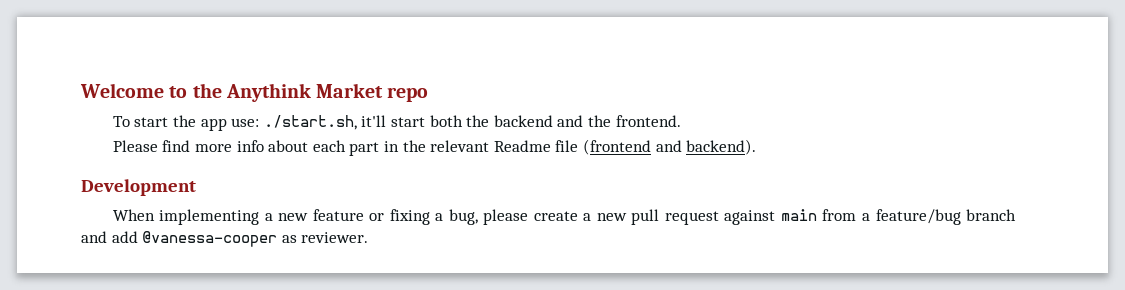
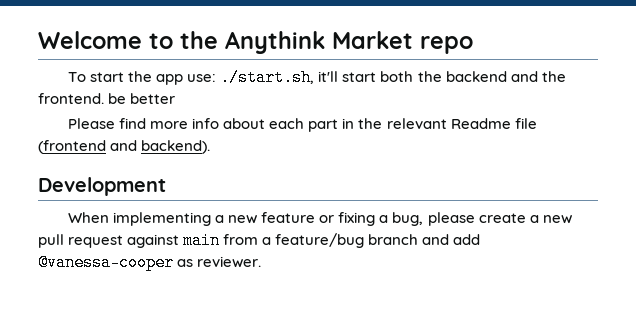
(681, 121) none -> [108,93,176,104] be better

